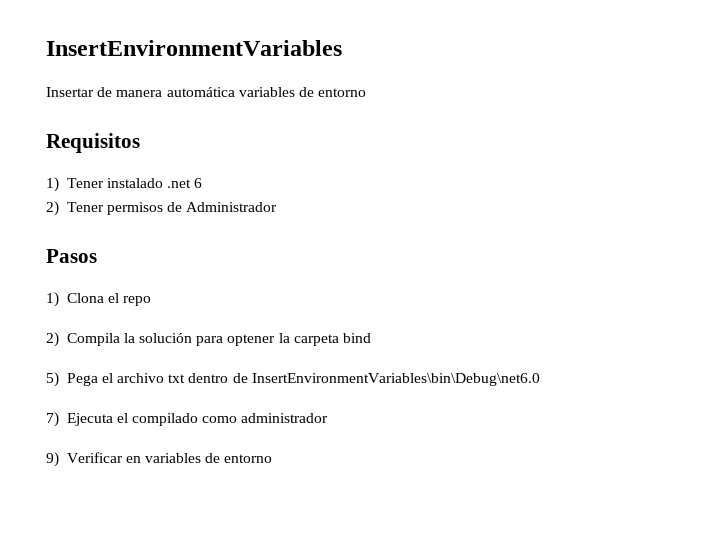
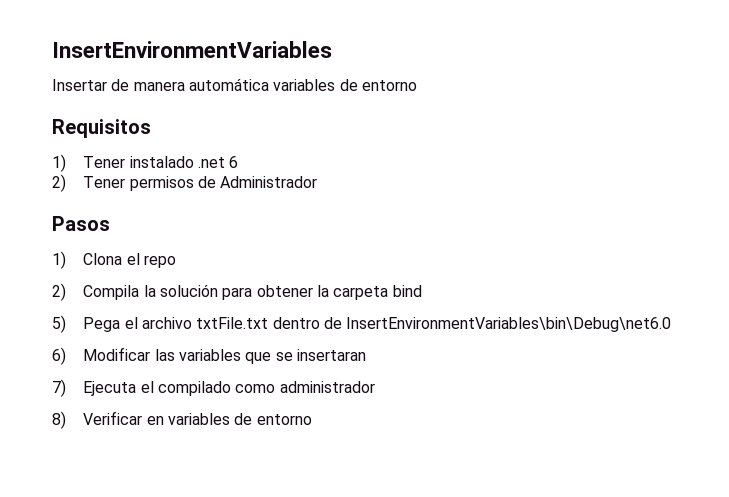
[227,334,276,346] optener -> [256,285,313,297] obtener
[168,374,186,383] txt -> [196,317,269,329] txtFile.txt
(540, 379) none -> [52,347,366,365] // 6) Modificar las variables que se insertaran
[46,452,59,467] 9) -> [52,411,66,429] 8)

